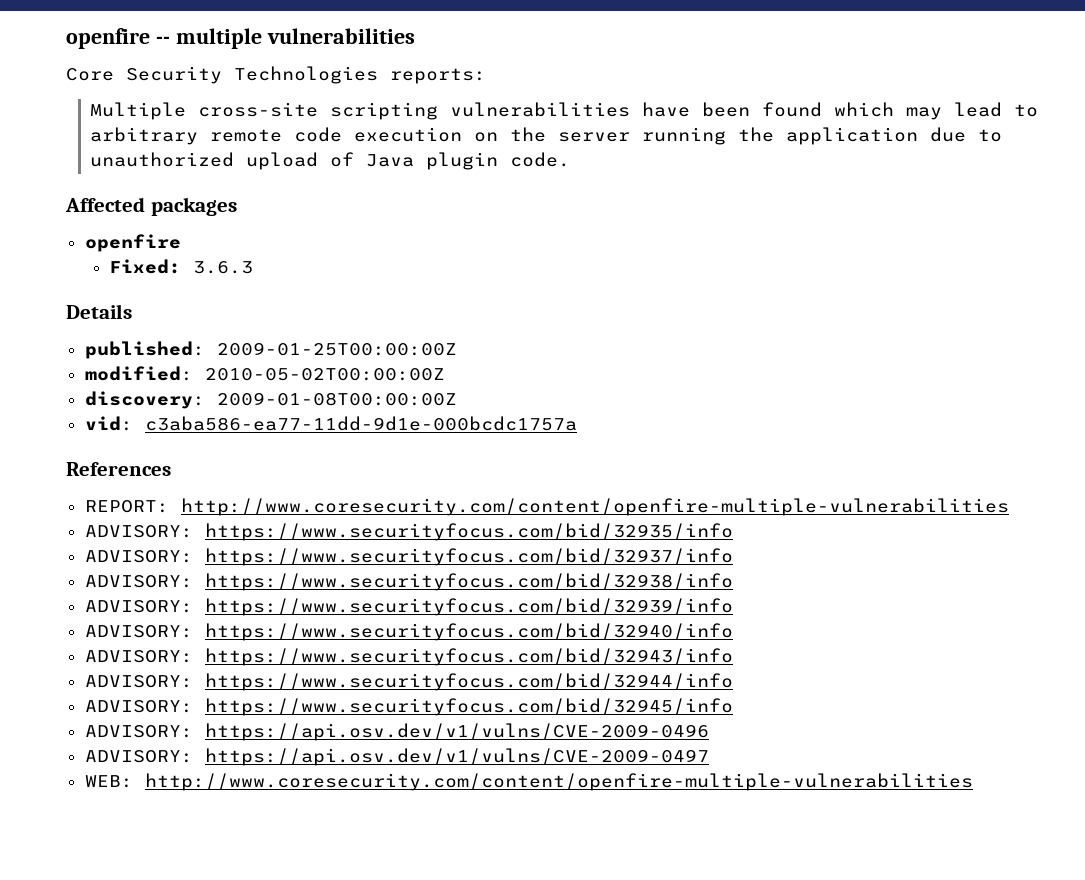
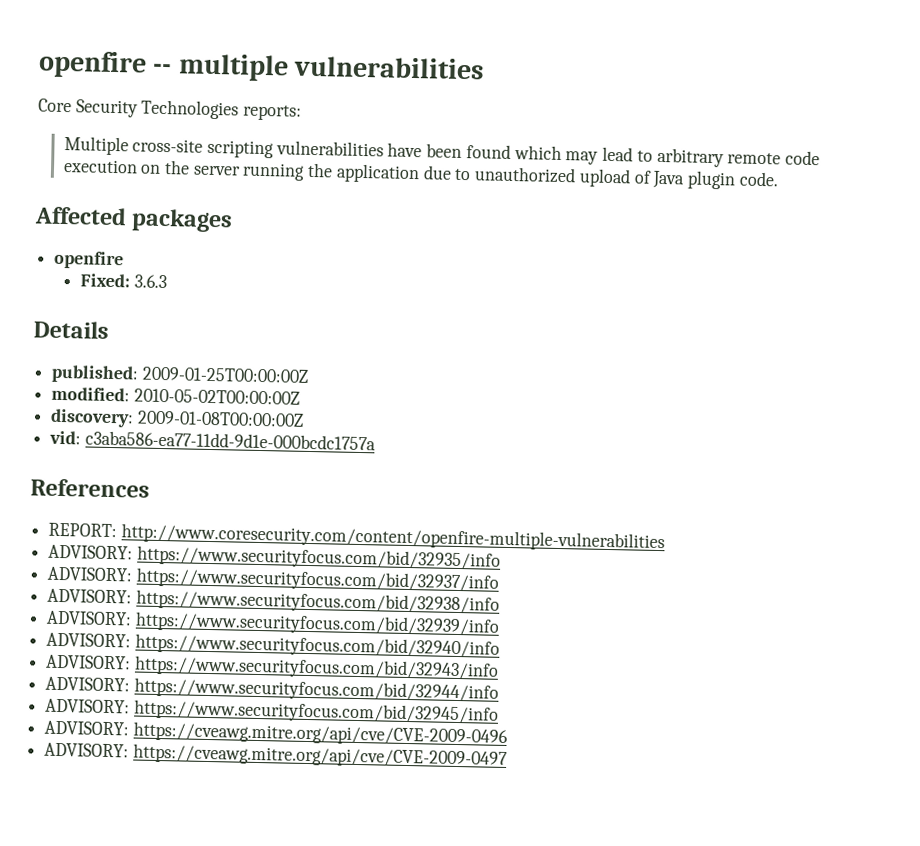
[204,723,709,741] [84,748,709,766] [84,773,973,791] https://api.osv.dev/v1/vulns/CVE-2009-0496 // ADVISORY: https://api.osv.dev/v1/vulns/CVE-2009-0497 // WEB: http://www.coresecurity.com/content/openfire-multiple-vulnerabilities -> [132,721,508,748] [44,742,508,770] https://cveawg.mitre.org/api/cve/CVE-2009-0496 // ADVISORY: https://cveawg.mitre.org/api/cve/CVE-2009-0497

